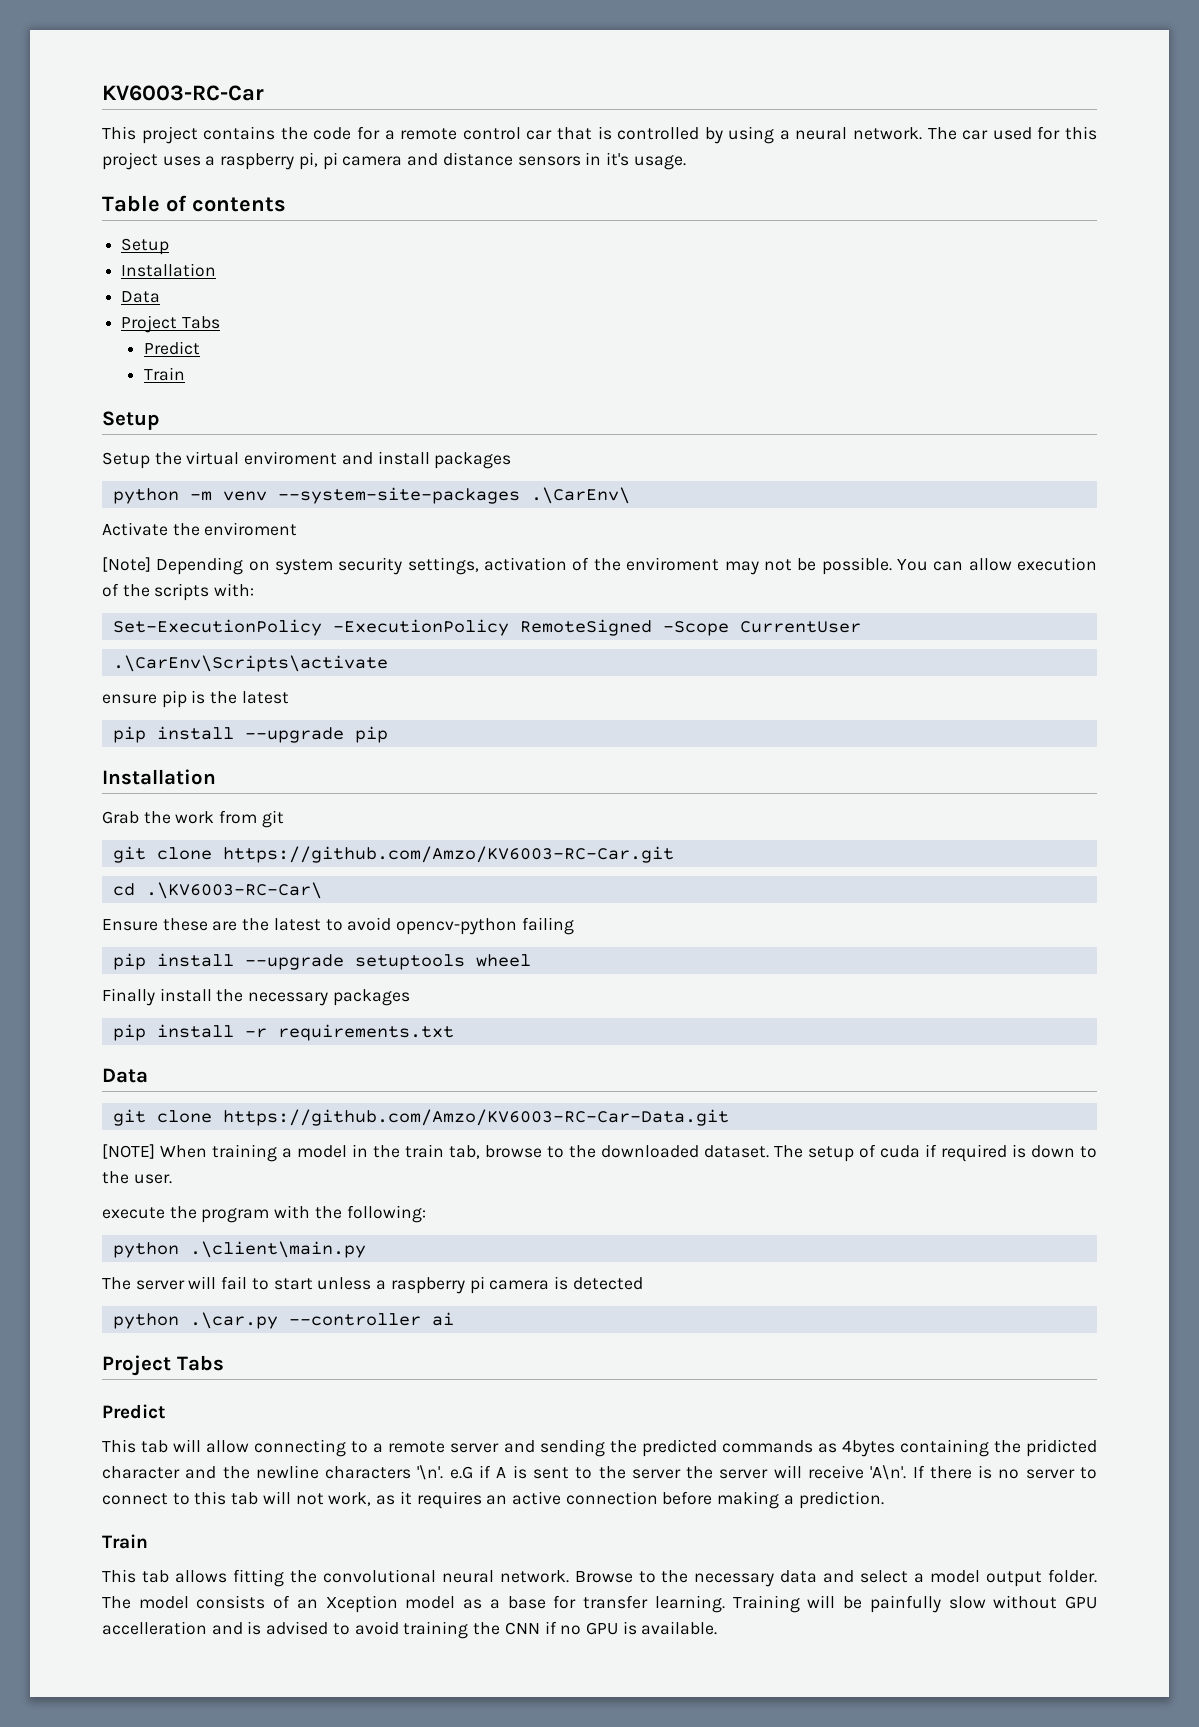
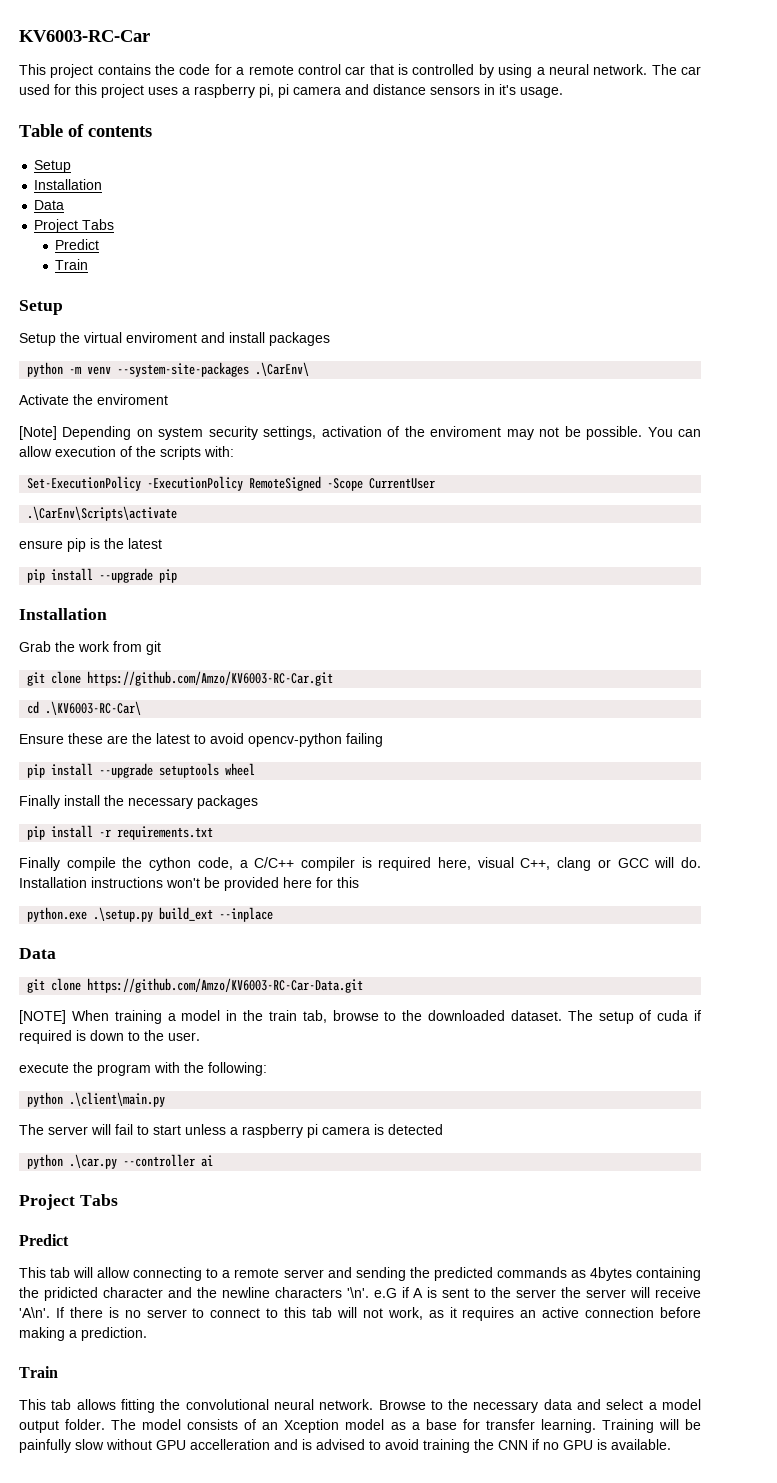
(454, 1032) none -> [19,857,702,871] [19,877,359,891] [27,907,274,922] // Finally compile the cython code, a C/C++ compiler is required here, visual C++, clang or GCC will do. Installation instructions won't be provided here for this // python.exe .\setup.py build_ext --inplace

